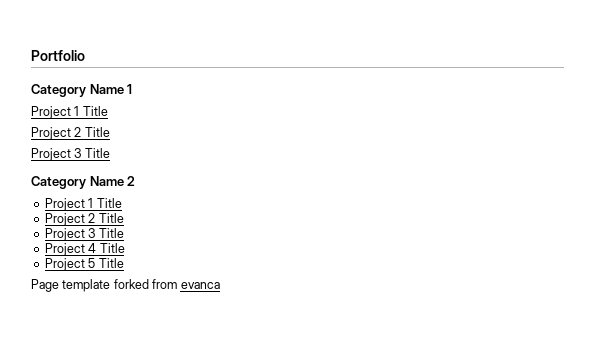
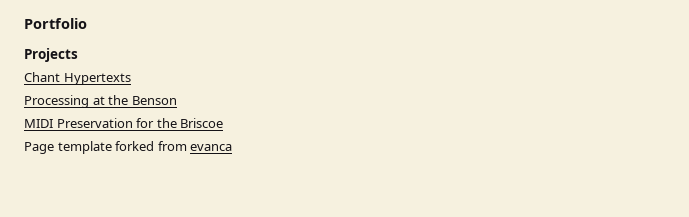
[31,84,133,97] [31,106,108,119] [31,127,110,140] [31,148,110,161] [31,176,136,189] [44,198,122,211] [44,213,124,226] [44,228,124,241] [44,243,125,256] [44,258,124,271] Category Name 1 // Project 1 Title // Project 2 Title // Project 3 Title // Category Name 2 // Project 1 Title // Project 2 Title // Project 3 Title // Project 4 Title // Project 5 Title -> [24,48,78,62] [24,72,131,85] [24,95,177,108] [24,118,224,128] Projects // Chant Hypertexts // Processing at the Benson // MIDI Preservation for the Briscoe

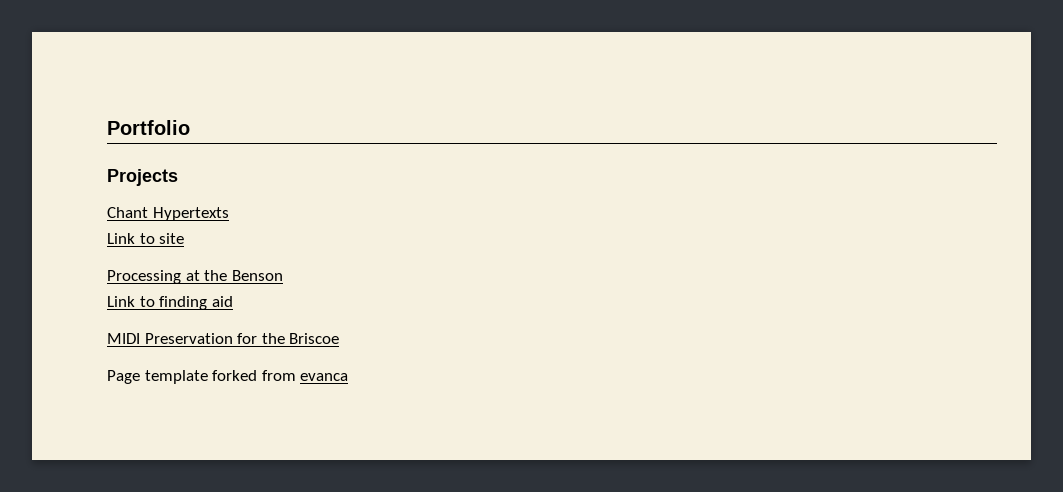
(131, 79) none -> [107,233,185,244] // Link to site
(177, 100) none -> [107,296,233,310] // Link to finding aid

